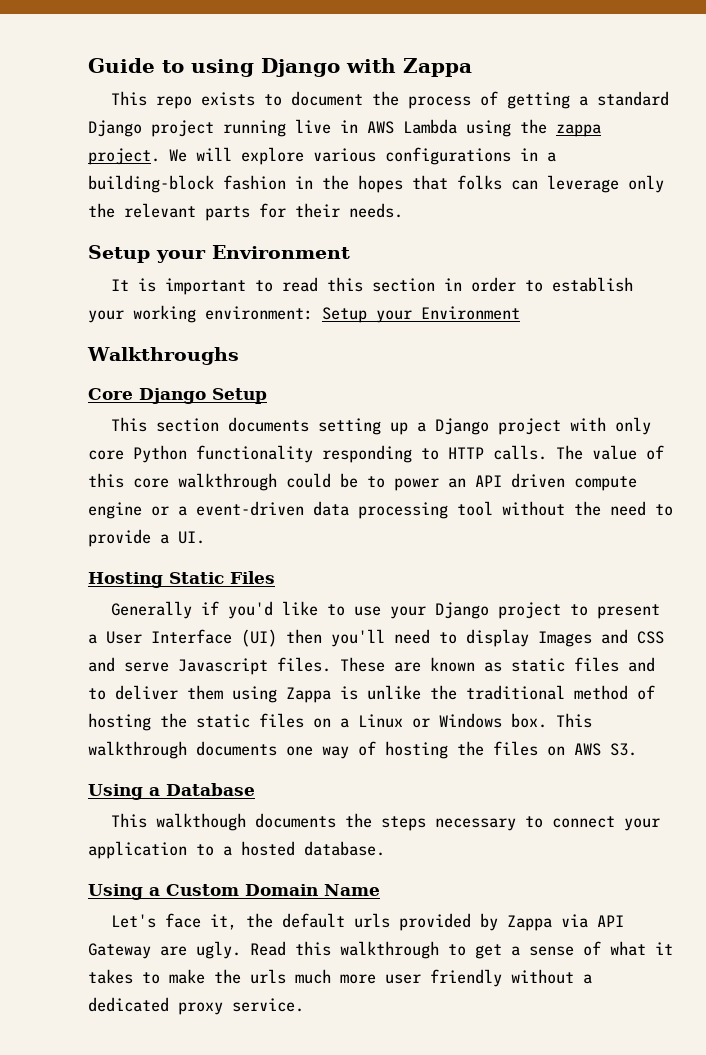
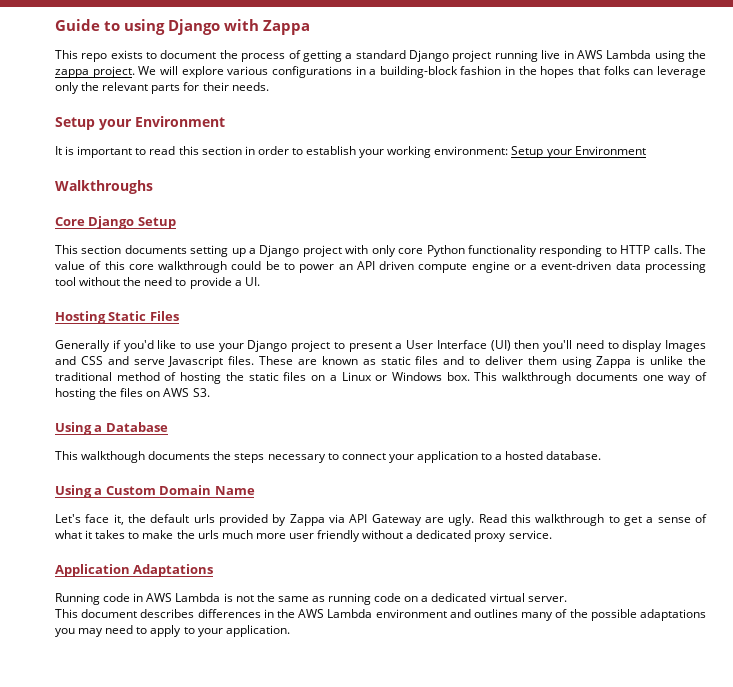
(304, 1005) none -> [55,564,214,577] [55,593,567,605] [55,609,706,621] [55,625,290,637] // Application Adaptations // Running code in AWS Lambda is not the same as running code on a dedicated virtual server. // This document describes differences in the AWS Lambda environment and outlines many of the possible adaptations you may need to apply to your application.

